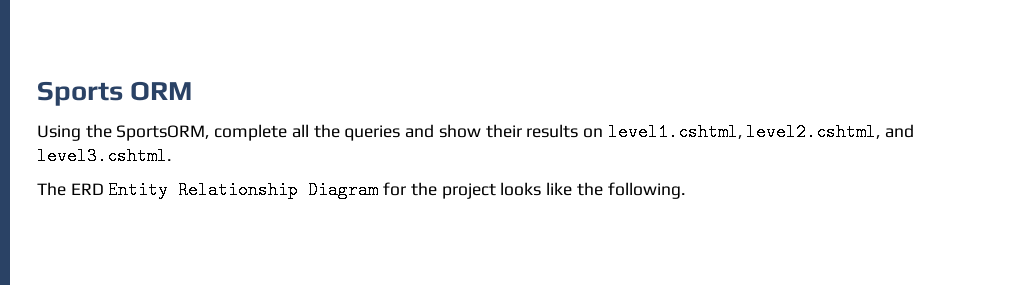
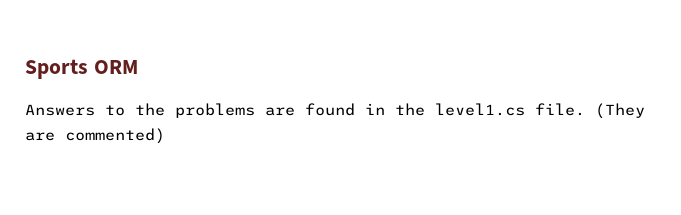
[37,123,915,141] [37,147,171,165] [37,181,685,199] Using the SportsORM, complete all the queries and show their results on level1.cshtml, level2.cshtml, and level3.cshtml. // The ERD Entity Relationship Diagram for the project looks like the following. -> [25,103,645,119] [25,128,165,144] Answers to the problems are found in the level1.cs file. (They are commented)

